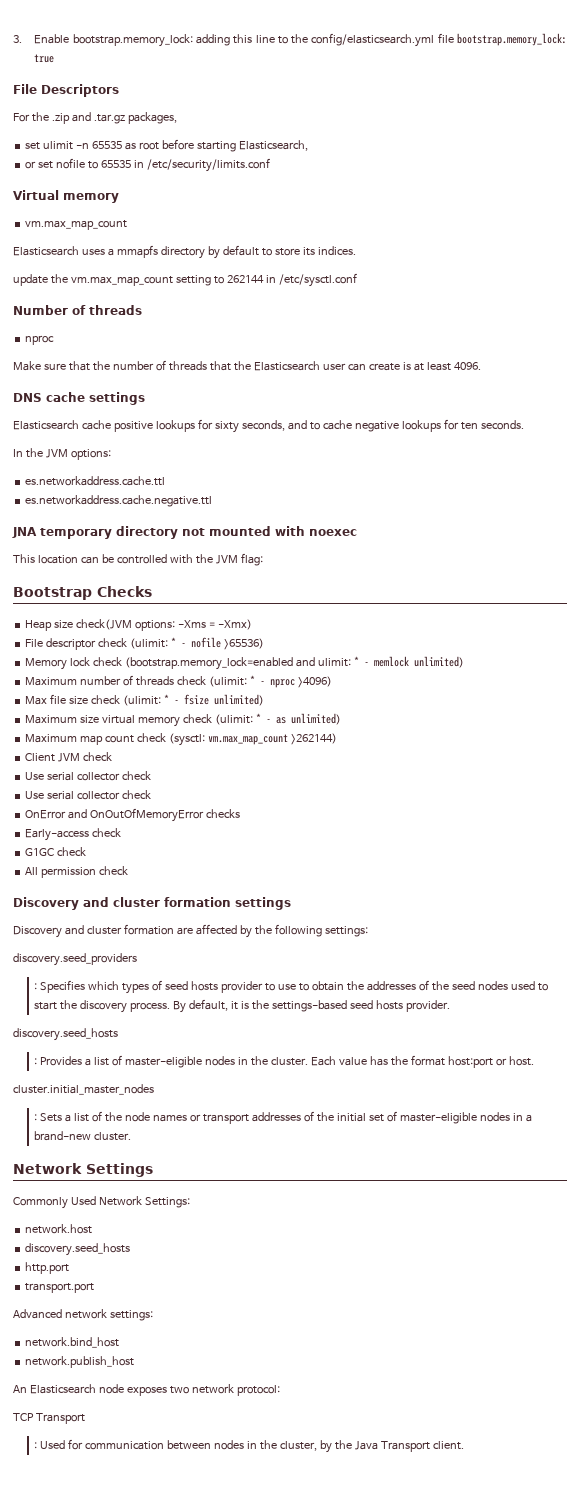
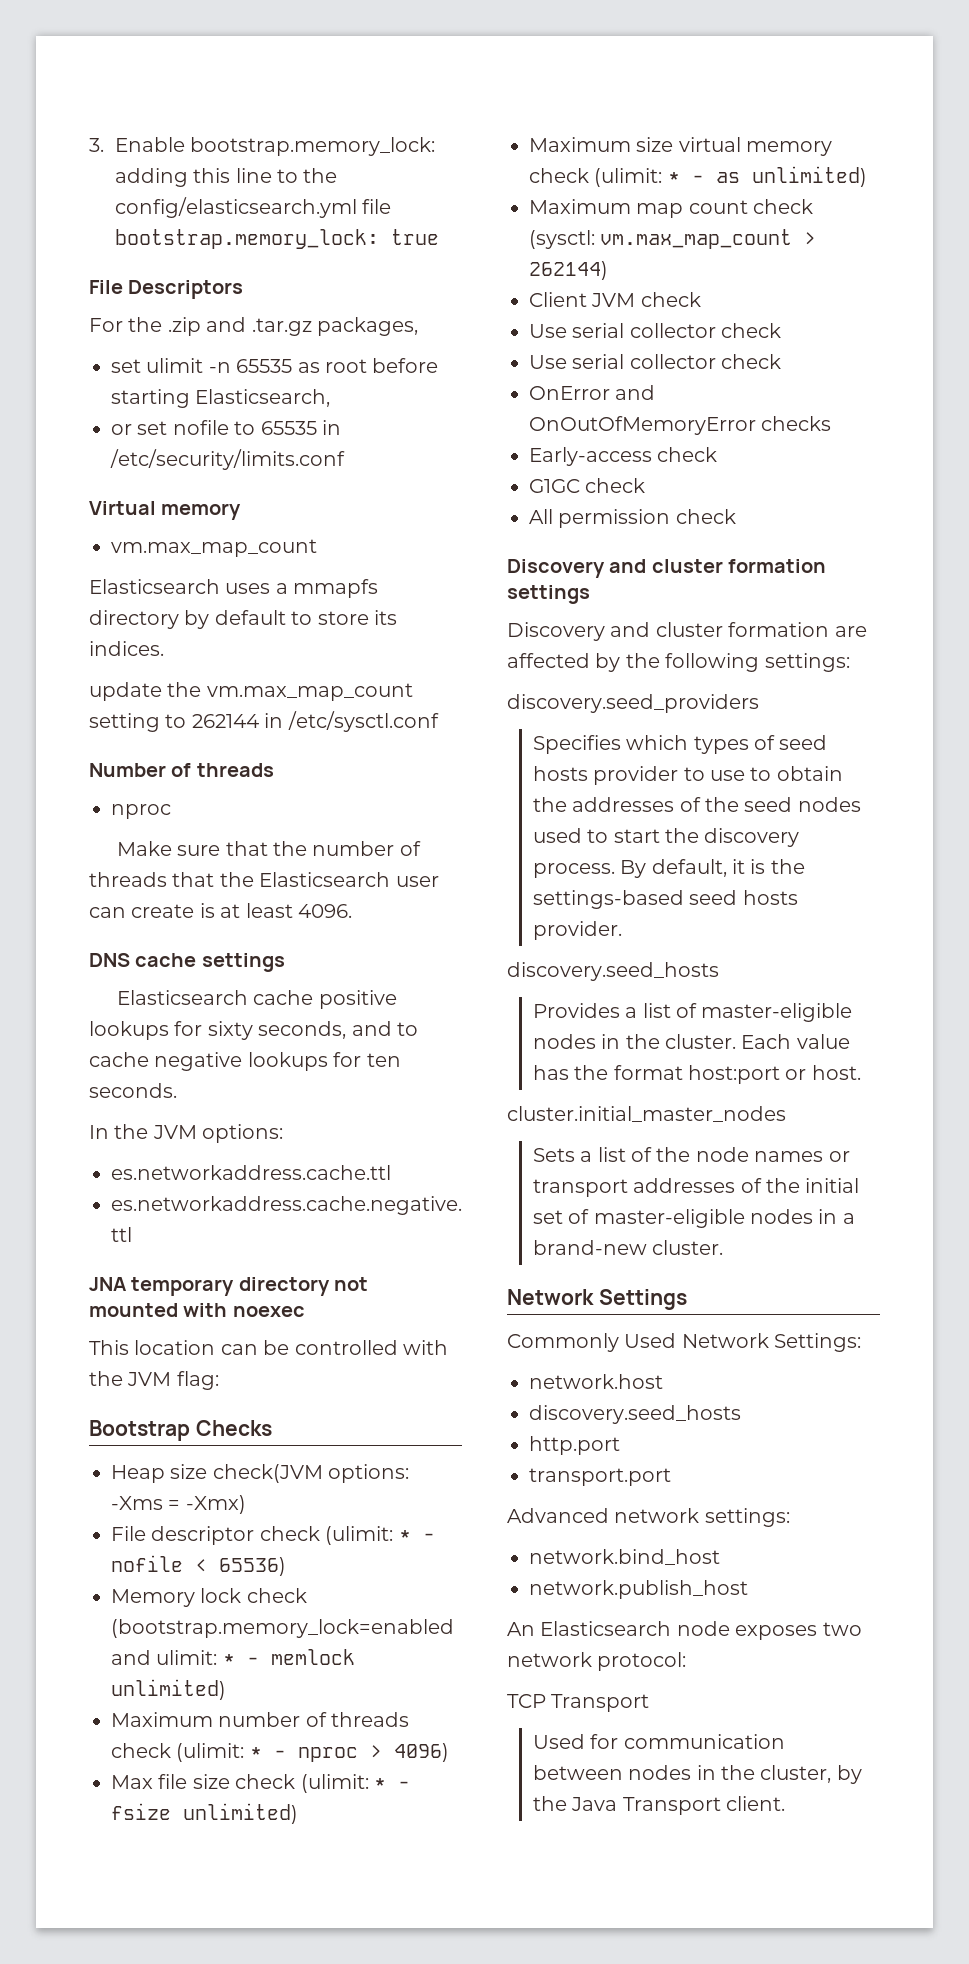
[223,638,264,650] >65536) -> [195,1557,286,1576] < 65536)
[297,676,332,688] >4096) -> [369,1743,449,1762] > 4096)
[290,733,337,745] >262144) -> [804,232,817,245] [529,261,608,280] > 262144)
[34,983,38,990] : -> (759, 703) none
[34,1058,38,1065] : -> (719, 971) none
[34,1114,38,1121] : -> (786, 1114) none
[34,1442,38,1449] : -> (650, 1703) none

